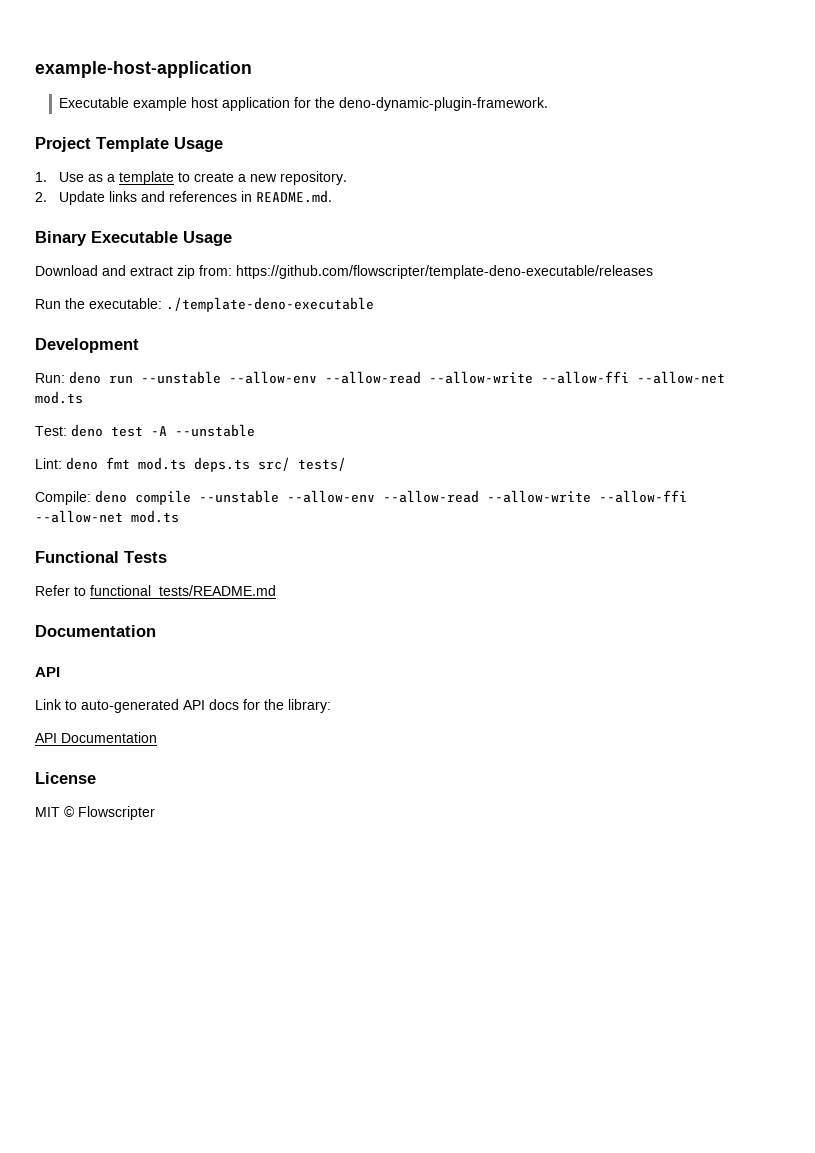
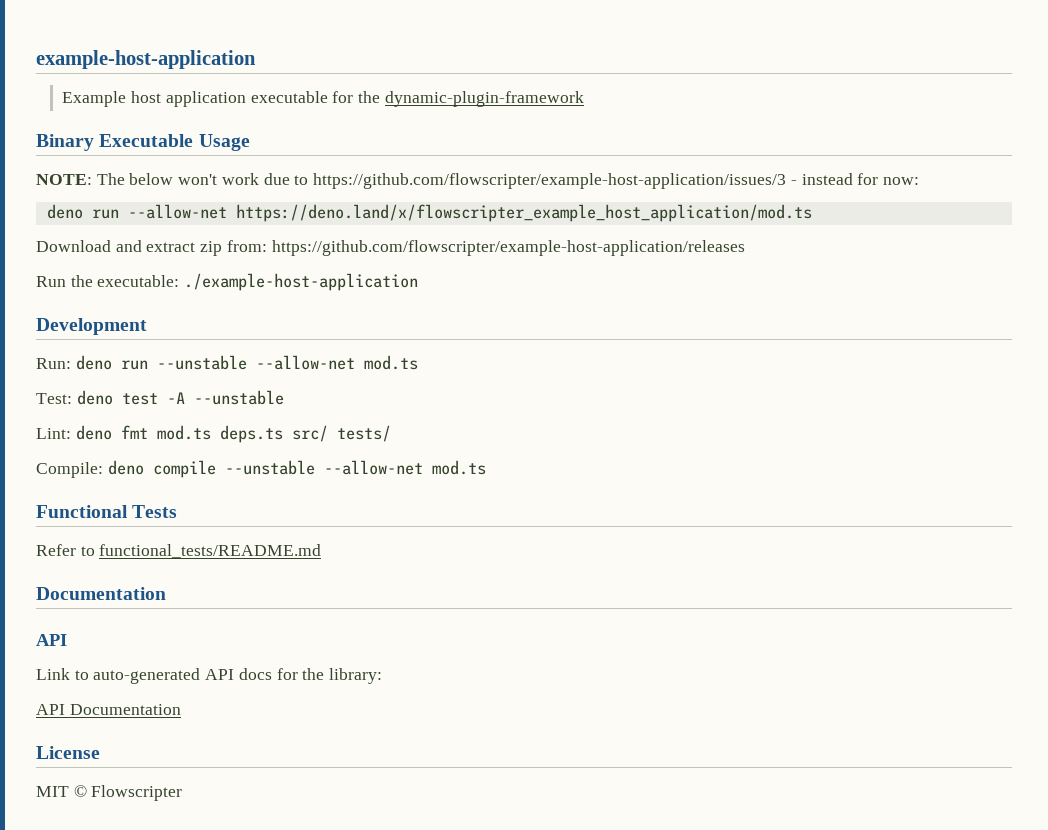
[59,97,188,111] Executable example -> [62,91,127,107] Example
[294,97,549,111] [35,137,223,152] [35,171,348,185] [35,190,333,205] [35,231,232,246] for the deno-dynamic-plugin-framework. // Project Template Usage // 1. Use as a template to create a new repository. // 2. Update links and references in README.md. // Binary Executable Usage -> [250,91,584,107] [36,134,250,151] [36,173,919,189] [46,204,812,222] executable for the dynamic-plugin-framework // Binary Executable Usage // NOTE: The below won't work due to https://github.com/flowscripter/example-host-application/issues/3 - instead for now: // deno run --allow-net https://deno.land/x/flowscripter_example_host_application/mod.ts
[236,265,653,279] https://github.com/flowscripter/template-deno-executable/releases -> [271,240,745,256] https://github.com/flowscripter/example-host-application/releases
[166,297,374,312] ./template-deno-executable -> [184,273,419,291] ./example-host-application
[229,371,629,384] --allow-env --allow-read --allow-write --allow-ffi -> (247, 362) none
[287,490,687,503] --allow-env --allow-read --allow-write --allow-ffi -> (315, 467) none

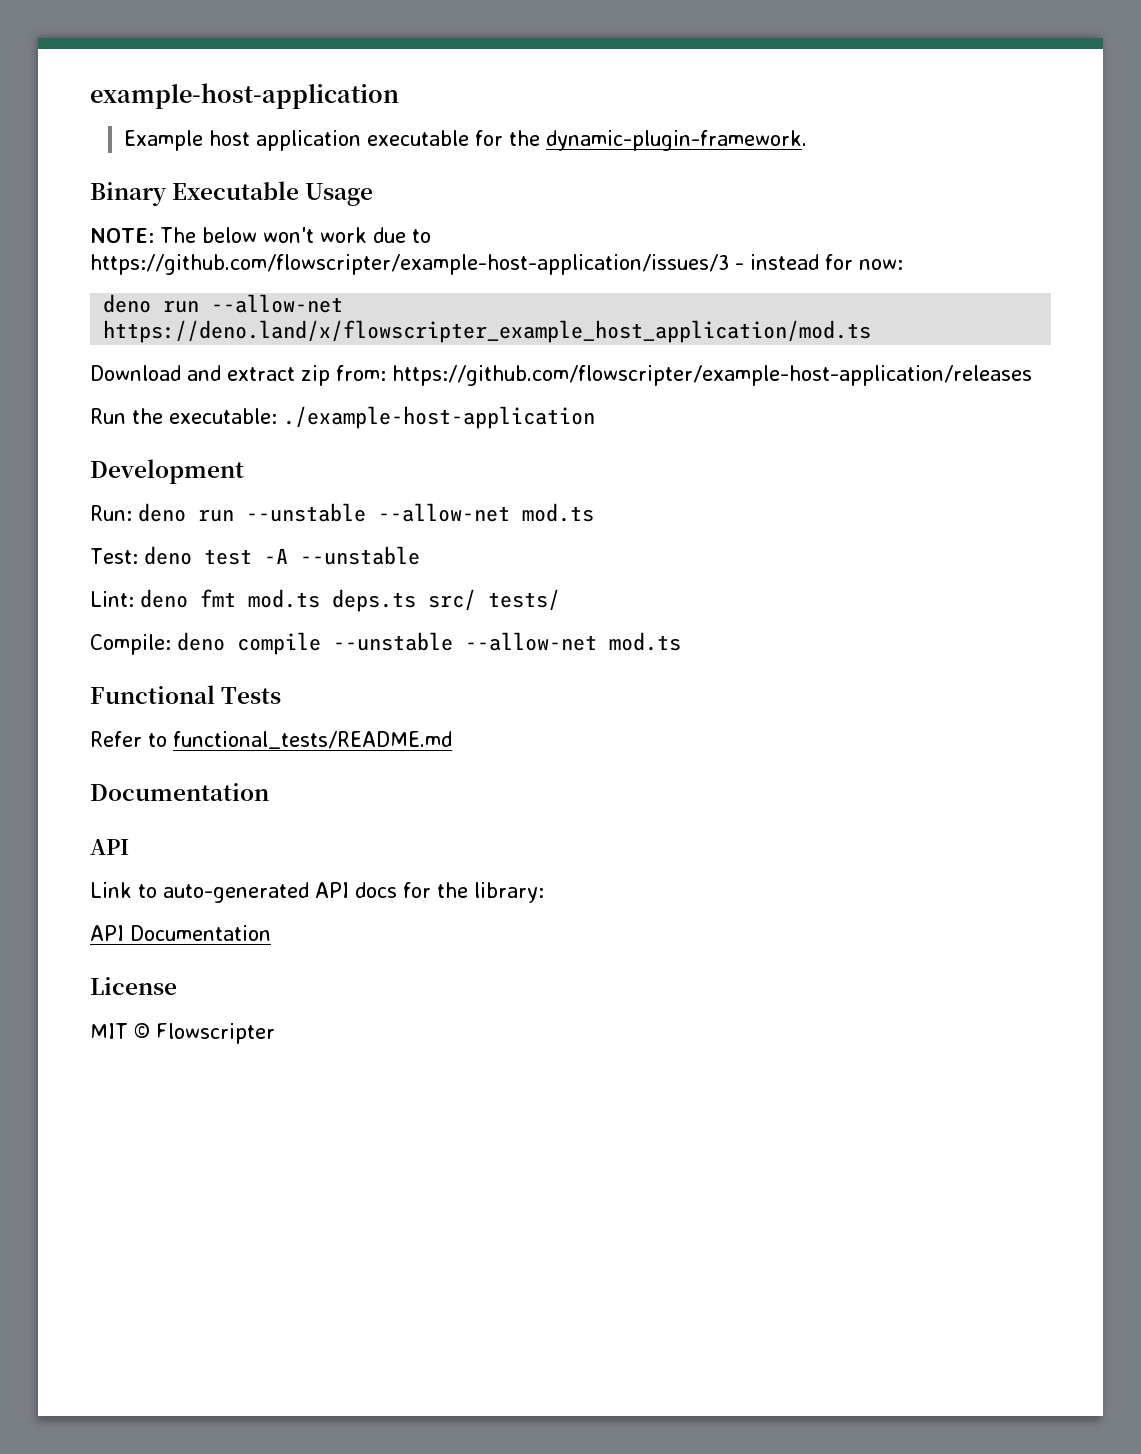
[384,91,584,107] dynamic-plugin-framework -> [545,130,807,151] dynamic-plugin-framework.

